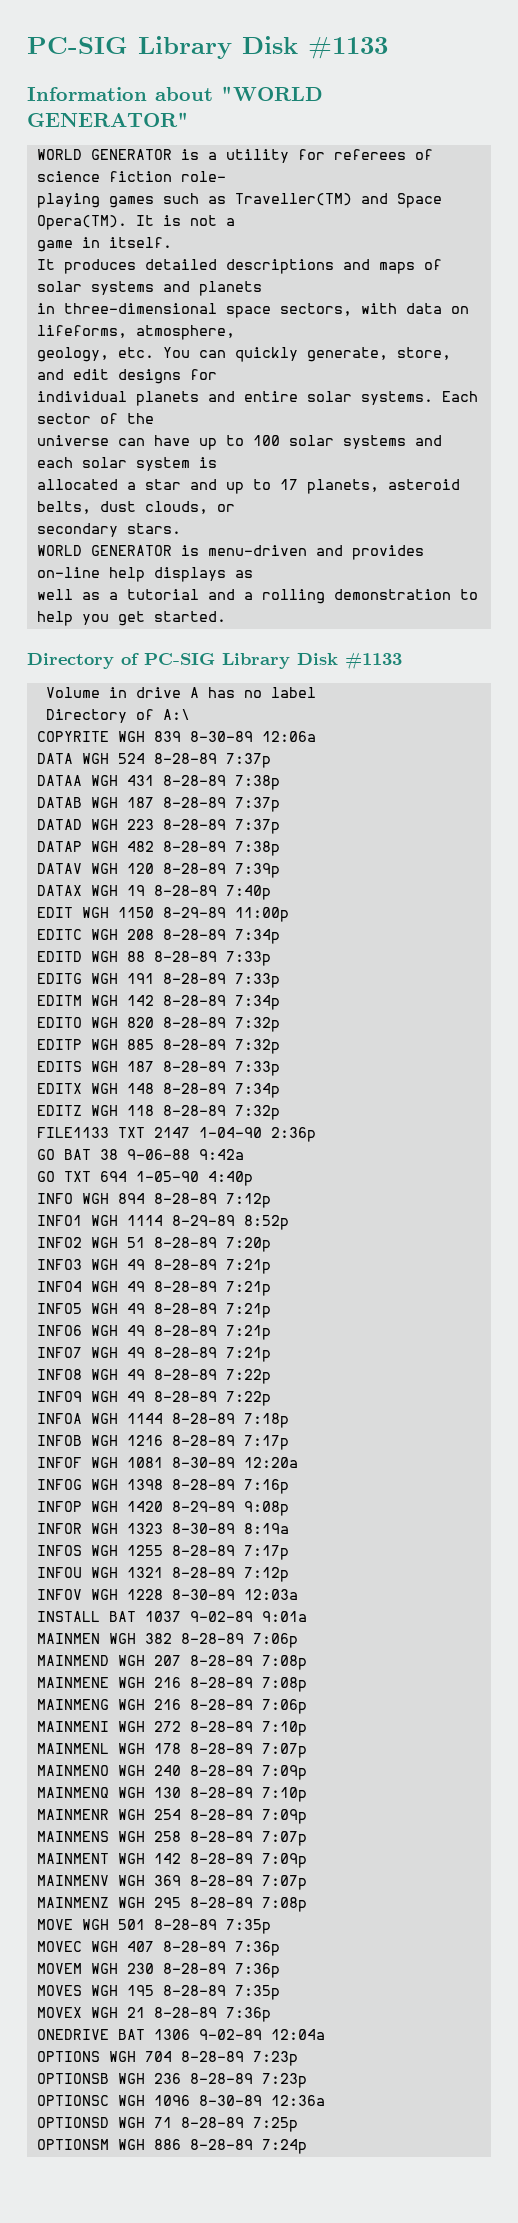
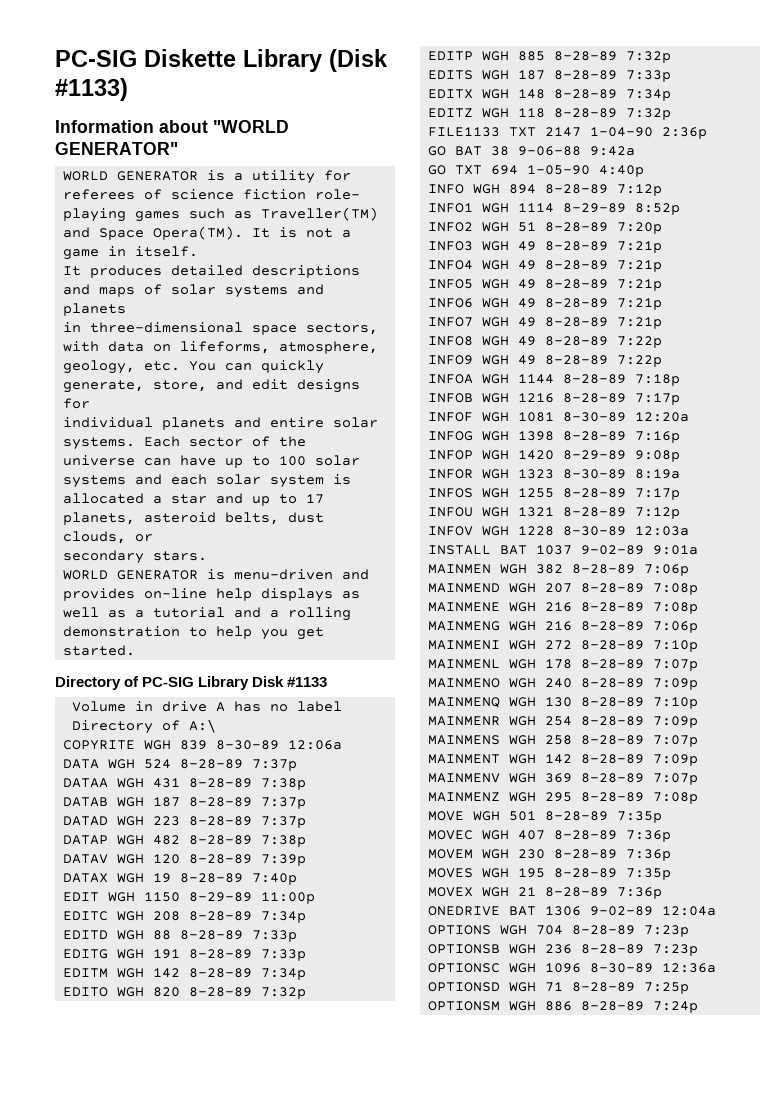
[27,36,388,59] PC-SIG Library Disk #1133 -> [55,49,388,72] [55,78,128,101] PC-SIG Diskette Library (Disk #1133)

